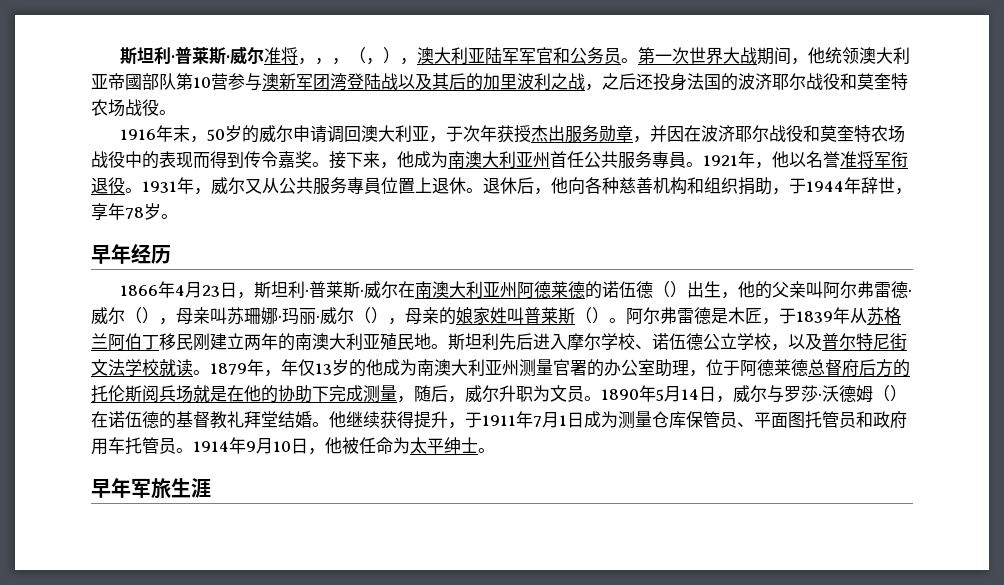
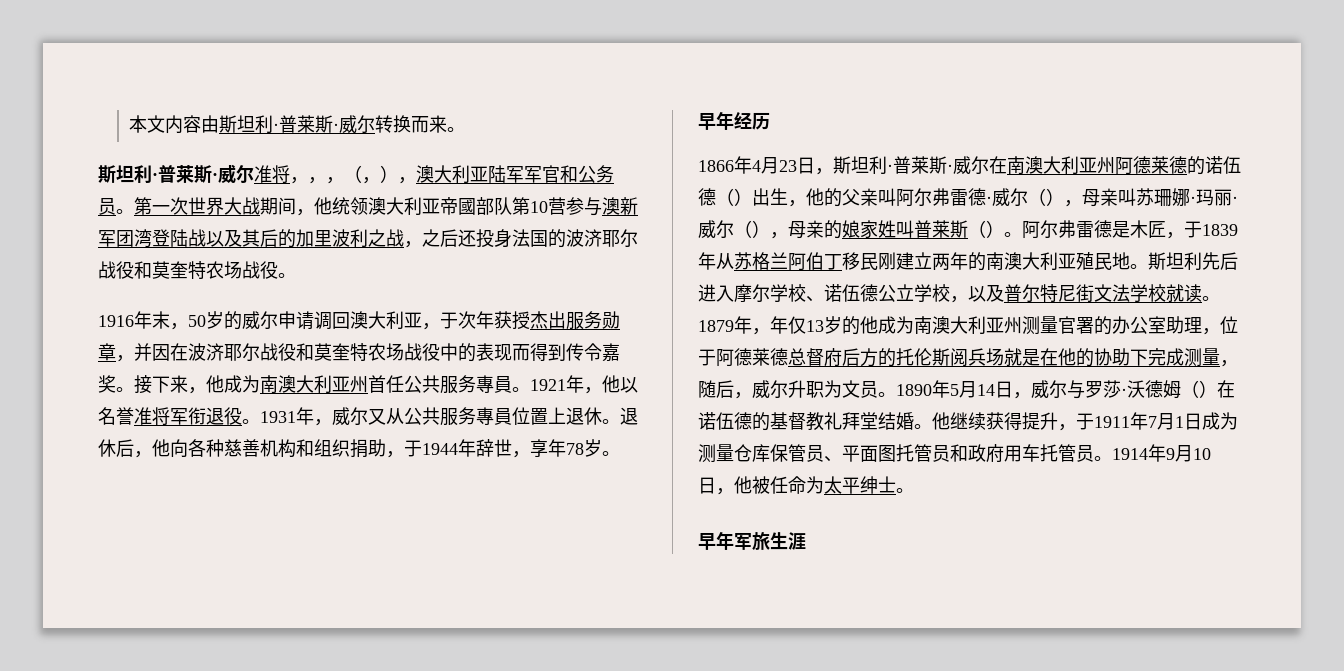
(119, 55) none -> [129,115,466,134] 本文内容由斯坦利·普莱斯·威尔转换而来。 //

